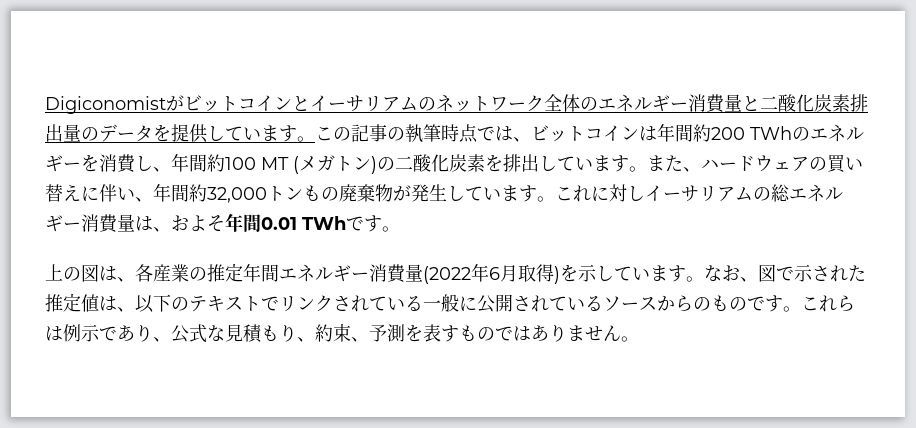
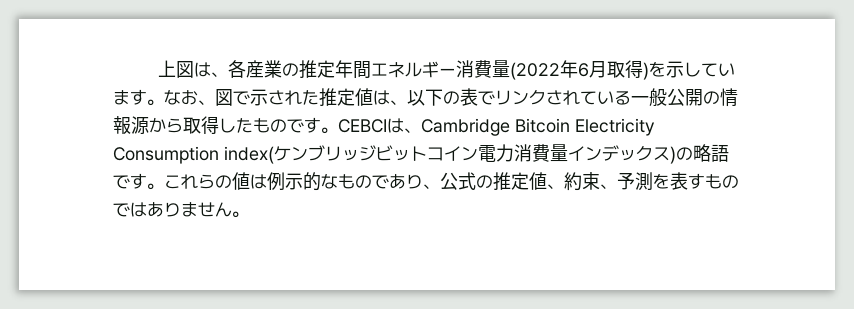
[45,94,868,114] [45,123,864,143] [45,153,863,174] [45,183,843,203] [45,213,400,233] [45,264,81,281] Digiconomistがビットコインとイーサリアムのネットワーク全体のエネルギー消費量と二酸化炭素排出量のデータを提供しています。この記事の執筆時点では、ビットコインは年間約200 TWhのエネルギーを消費し、年間約100 MT (メガトン)の二酸化炭素を排出しています。また、ハードウェアの買い替えに伴い、年間約32,000トンもの廃棄物が発生しています。これに対しイーサリアムの総エネルギー消費量は、およそ年間0.01 TWhです。 // 上の -> [158,60,177,77] 上
[189,296,261,312] テキスト -> [460,88,478,106] 表
[459,294,855,313] [45,324,100,342] に公開されているソースからのものです。これらは例示 -> [667,88,738,107] [113,116,655,136] [113,144,729,164] [113,172,372,191] 公開の情報源から取得したものです。CEBCIは、Cambridge Bitcoin Electricity Consumption index(ケンブリッジビットコイン電力消費量インデックス)の略語です。これらの値は例示的なもの
[207,324,297,343] な見積もり -> [476,172,547,191] の推定値

